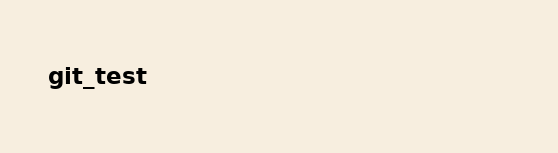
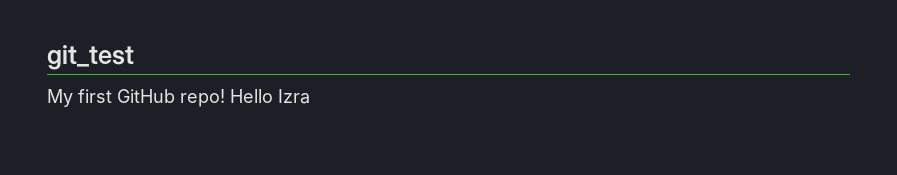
(147, 78) none -> [47,89,310,107] // My first GitHub repo! Hello Izra

